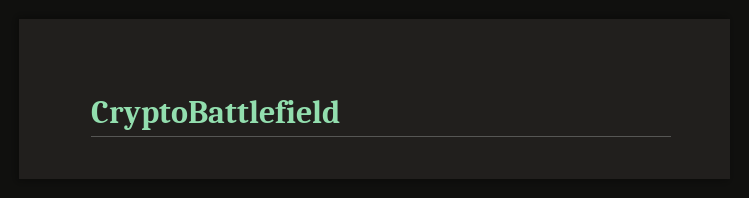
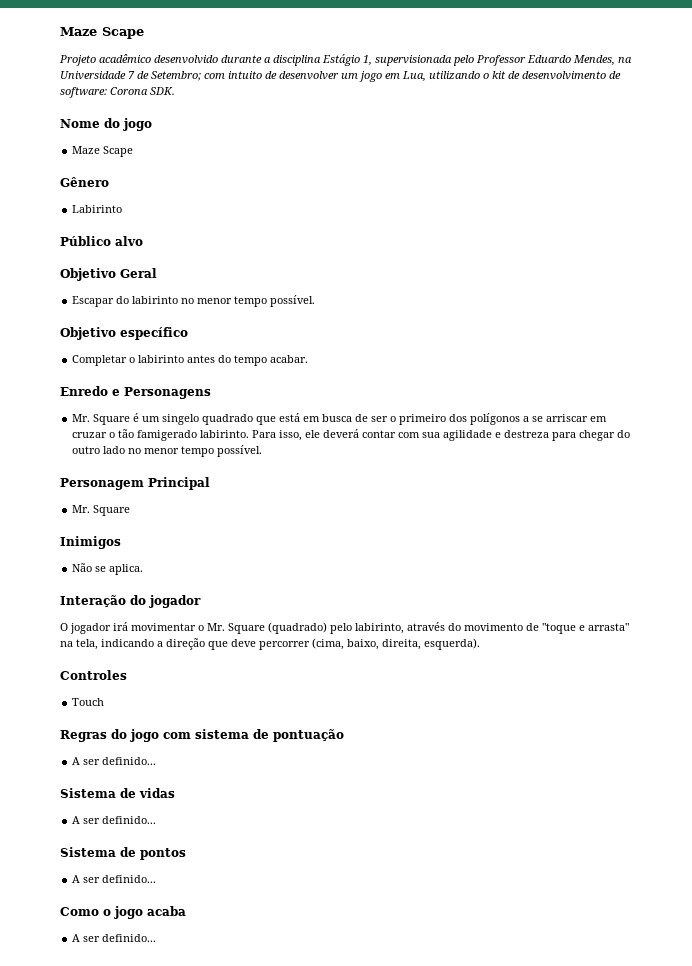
[91,100,340,130] CryptoBattlefield -> [60,27,144,39] [59,54,632,66] [60,71,621,82] [60,87,175,98] [60,118,152,131] [72,146,134,157] [60,177,109,187] [72,205,123,213] [60,236,143,246] [60,268,157,281] [72,295,316,307] [60,327,188,340] [72,355,309,366] [60,386,211,399] [72,413,608,425] [72,429,631,441] [72,445,263,457] [60,477,210,490] [72,505,131,516] [60,536,121,549] [72,563,144,575] [60,595,201,608] [60,622,629,634] [60,638,480,650] [60,670,127,680] [72,698,105,706] [60,729,344,742] [72,757,157,765] [60,788,175,798] [72,816,157,824] [60,847,186,860] [72,875,157,883] [60,906,186,919] [72,934,157,942] Maze Scape // Projeto acadêmico desenvolvido durante a disciplina Estágio 1, supervisionada pelo Professor Eduardo Mendes, na Universidade 7 de Setembro; com intuito de desenvolver um jogo em Lua, utilizando o kit de desenvolvimento de software: Corona SDK. // Nome do jogo // Maze Scape // Gênero // Labirinto // Público alvo // Objetivo Geral // Escapar do labirinto no menor tempo possível. // Objetivo específico // Completar o labirinto antes do tempo acabar. // Enredo e Personagens // Mr. Square é um singelo quadrado que está em busca de ser o primeiro dos polígonos a se arriscar em cruzar o tão famigerado labirinto. Para isso, ele deverá contar com sua agilidade e destreza para chegar do outro lado no menor tempo possível. // Personagem Principal // Mr. Square // Inimigos // Não se aplica. // Interação do jogador // O jogador irá movimentar o Mr. Square (quadrado) pelo labirinto, através do movimento de "toque e arrasta" na tela, indicando a direção que deve percorrer (cima, baixo, direita, esquerda). // Controles // Touch // Regras do jogo com sistema de pontuação // A ser definido... // Sistema de vidas // A ser definido... // Sistema de pontos // A ser definido... // Como o jogo acaba // A ser definido...

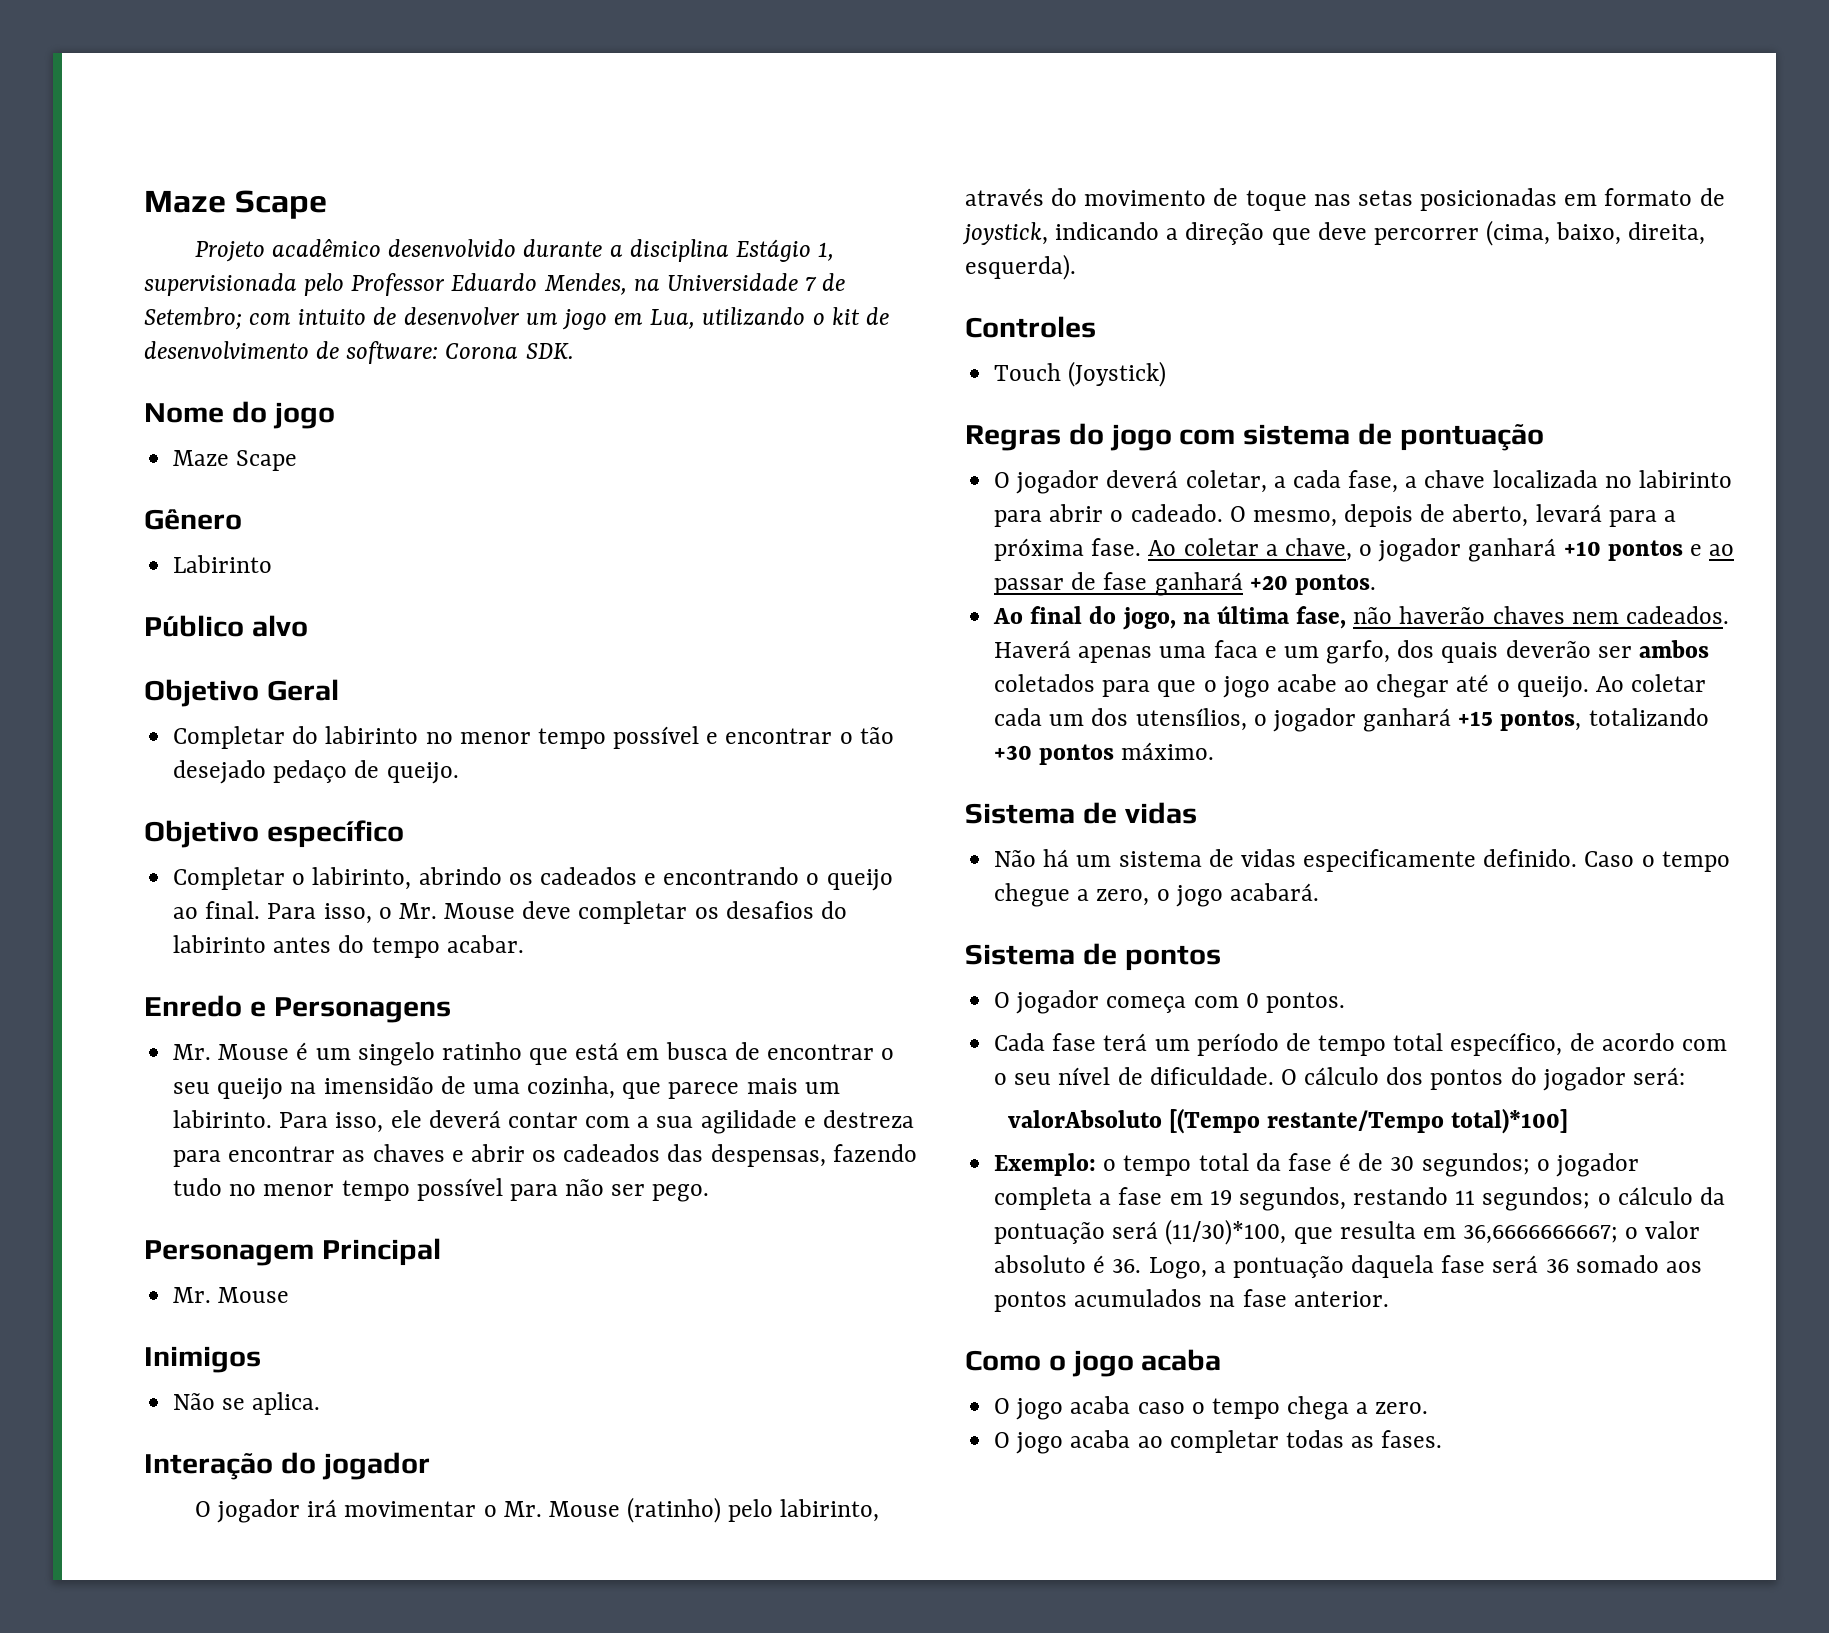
[72,296,115,307] Escapar -> [173,726,286,749] Completar
[270,295,316,307] [60,327,188,340] [72,355,136,366] possível. // Objetivo específico // Completar o -> [613,726,894,749] [173,760,459,784] [144,820,404,848] [173,867,893,891] [173,901,847,924] possível e encontrar o tão desejado pedaço de queijo. // Objetivo específico // Completar o labirinto, abrindo os cadeados e encontrando o queijo ao final. Para isso, o Mr. Mouse deve completar os desafios do
[93,414,131,425] Square -> [218,1044,290,1060] Mouse
[202,414,254,425] quadrado -> [441,1042,522,1060] ratinho
[371,413,608,425] [72,429,198,441] ser o primeiro dos polígonos a se arriscar em cruzar o tão famigerado -> [766,1044,895,1060] [173,1076,840,1100] encontrar o seu queijo na imensidão de uma cozinha, que parece mais um
(421, 435) none -> [637,1116,650,1128] a
[579,430,631,441] [72,445,263,457] chegar do outro lado no menor tempo possível. -> [228,1144,917,1167] [173,1178,710,1202] encontrar as chaves e abrir os cadeados das despensas, fazendo tudo no menor tempo possível para não ser pego.
[93,505,131,516] Square -> [218,1287,290,1303] Mouse
[228,622,327,634] Square (quadrado) -> [548,1497,722,1523] Mouse (ratinho)
[542,623,629,634] [60,639,98,650] "toque e arrasta" na tela, -> [1245,188,1725,211] [962,222,1048,245] toque nas setas posicionadas em formato de joystick,
(105, 702) none -> [1068,361,1167,387] (Joystick)
[72,757,157,765] [60,788,175,798] [72,816,157,824] [60,847,186,860] [72,875,157,883] [60,906,186,919] [72,934,157,942] A ser definido... // Sistema de vidas // A ser definido... // Sistema de pontos // A ser definido... // Como o jogo acaba // A ser definido... -> [994,470,1732,494] [994,504,1676,527] [994,538,1735,562] [994,572,1376,596] [993,605,1729,630] [994,640,1709,664] [994,674,1707,698] [994,708,1709,732] [994,742,1215,765] [965,802,1197,824] [994,849,1730,872] [994,883,1319,907] [965,943,1221,971] [994,990,1345,1014] [994,1033,1727,1056] [994,1067,1685,1091] [1007,1108,1569,1134] [994,1153,1639,1177] [994,1187,1725,1211] [994,1219,1701,1245] [994,1255,1702,1279] [994,1289,1389,1312] [965,1349,1222,1377] [994,1396,1429,1420] [994,1430,1443,1454] O jogador deverá coletar, a cada fase, a chave localizada no labirinto para abrir o cadeado. O mesmo, depois de aberto, levará para a próxima fase. Ao coletar a chave, o jogador ganhará +10 pontos e ao passar de fase ganhará +20 pontos. // Ao final do jogo, na última fase, não haverão chaves nem cadeados. Haverá apenas uma faca e um garfo, dos quais deverão ser ambos coletados para que o jogo acabe ao chegar até o queijo. Ao coletar cada um dos utensílios, o jogador ganhará +15 pontos, totalizando +30 pontos máximo. // Sistema de vidas // Não há um sistema de vidas especificamente definido. Caso o tempo chegue a zero, o jogo acabará. // Sistema de pontos // O jogador começa com 0 pontos. // Cada fase terá um período de tempo total específico, de acordo com o seu nível de dificuldade. O cálculo dos pontos do jogador será: // valorAbsoluto [(Tempo restante/Tempo total)*100] // Exemplo: o tempo total da fase é de 30 segundos; o jogador completa a fase em 19 segundos, restando 11 segundos; o cálculo da pontuação será (11/30)*100, que resulta em 36,6666666667; o valor absoluto é 36. Logo, a pontuação daquela fase será 36 somado aos pontos acumulados na fase anterior. // Como o jogo acaba // O jogo acaba caso o tempo chega a zero. // O jogo acaba ao completar todas as fases.

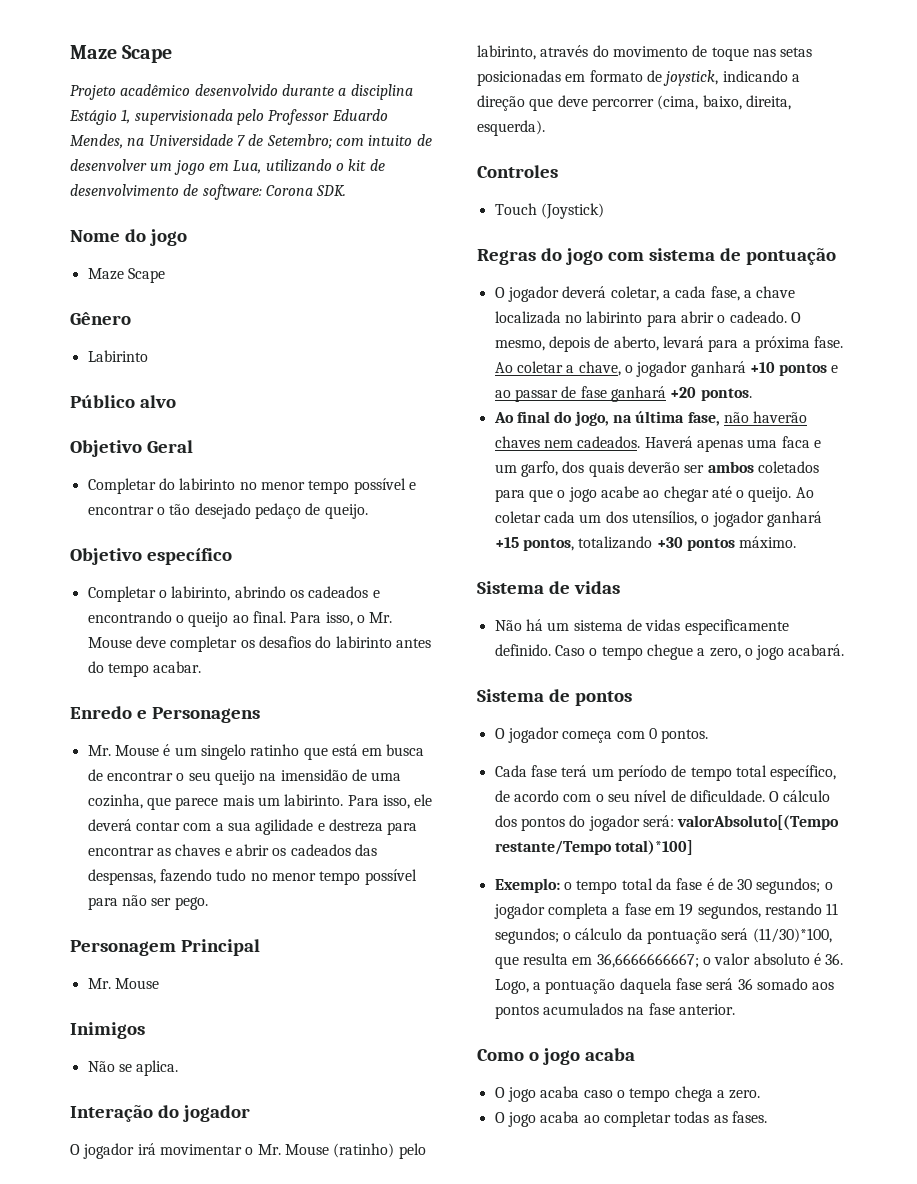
[1007,1108,1260,1134] // valorAbsoluto [(Tempo -> [677,815,840,830] valorAbsoluto[(Tempo

